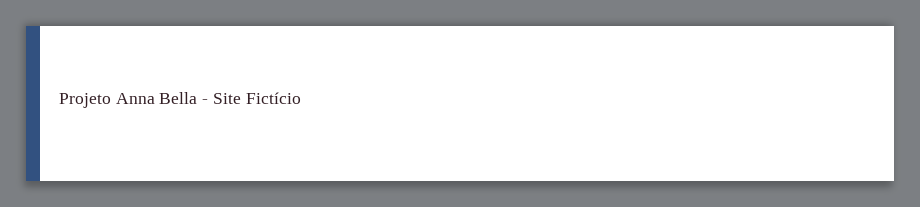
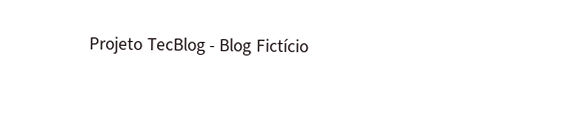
[115,92,241,104] Anna Bella - Site -> [146,37,253,56] TecBlog - Blog

